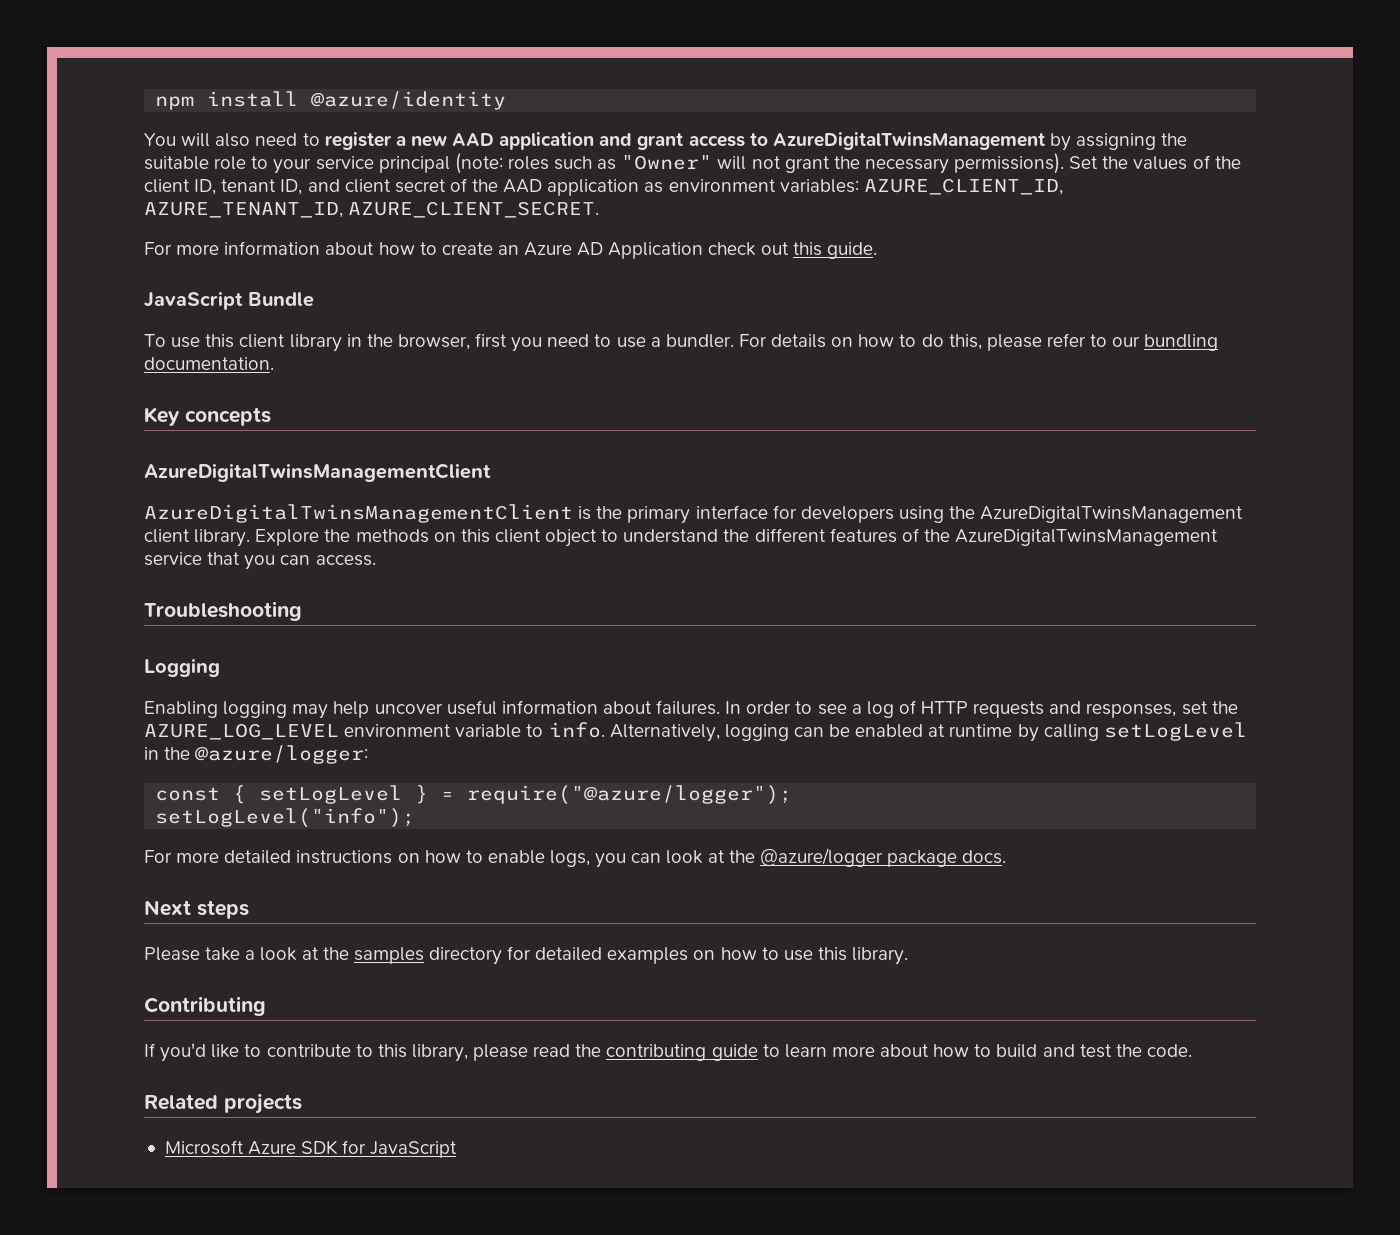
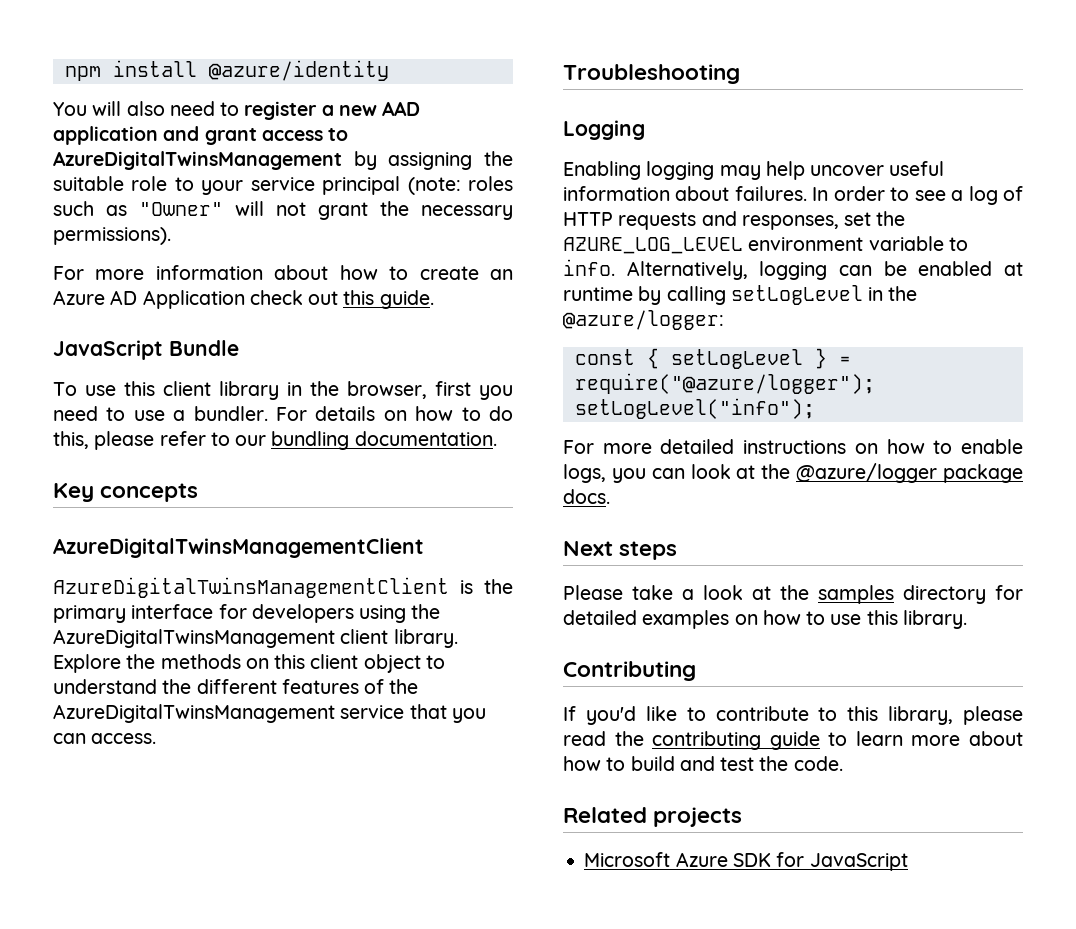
[1069,155,1241,170] [144,178,1063,196] [144,201,600,218] Set the values of the client ID, tenant ID, and client secret of the AAD application as environment variables: AZURE_CLIENT_ID, AZURE_TENANT_ID, AZURE_CLIENT_SECRET. -> (171, 236) none

